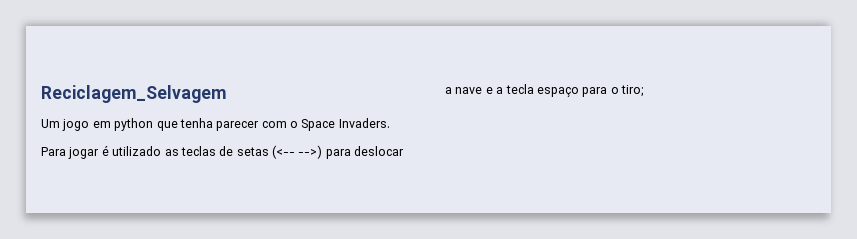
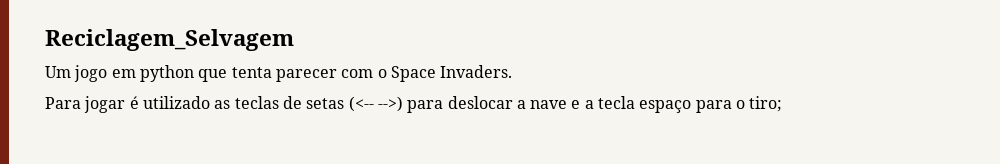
[179,118,213,128] tenha -> [231,67,272,78] tenta

